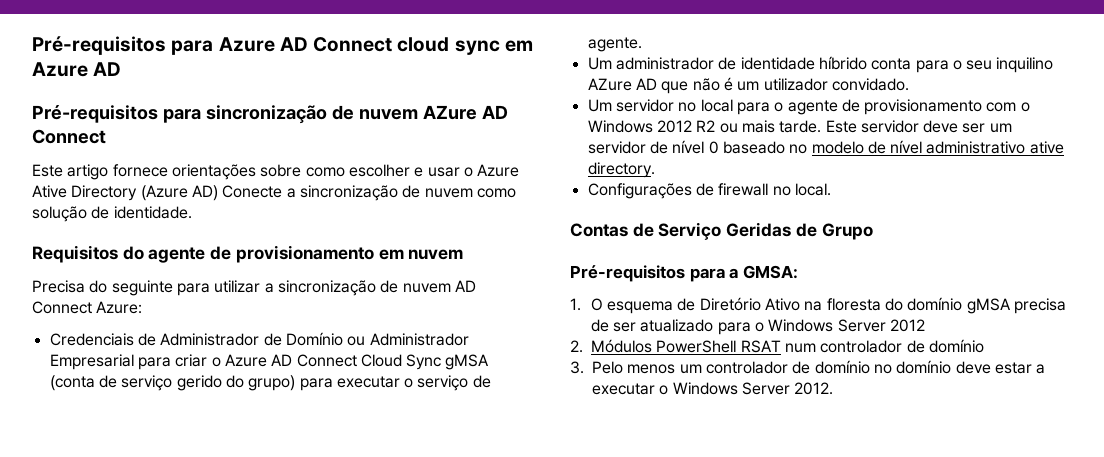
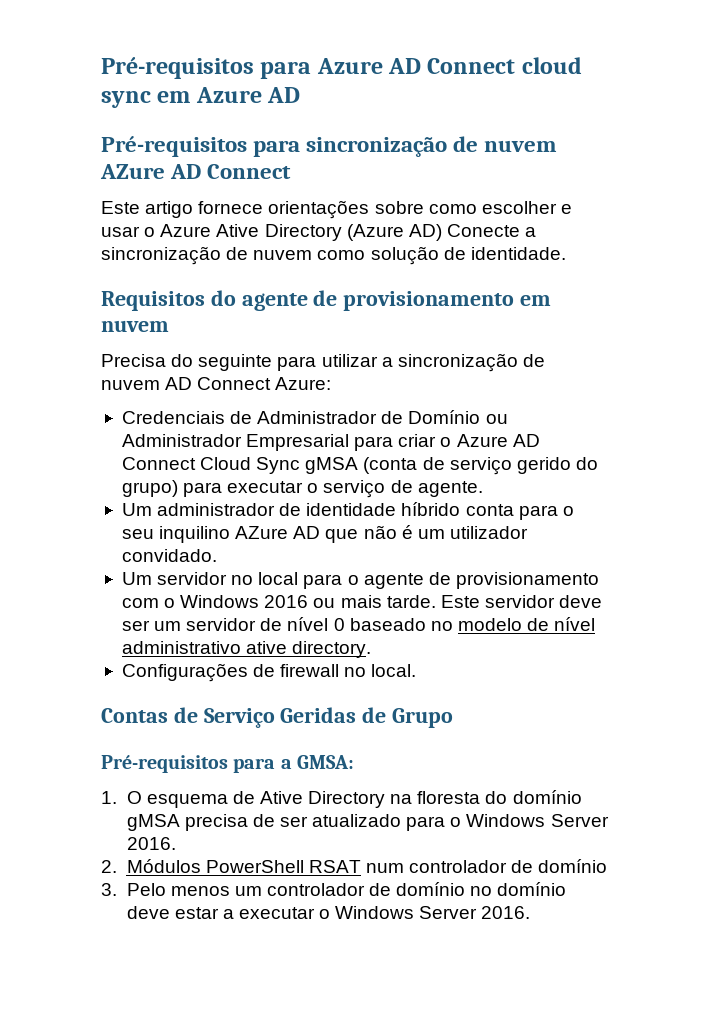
[656,120,716,133] 2012 R2 -> [264,595,309,608] 2016
[699,297,801,311] Diretório Ativo -> [259,791,386,808] Ative Directory
[889,319,925,332] 2012 -> [126,837,176,850] 2016.
[794,382,834,395] 2012. -> [481,906,531,919] 2016.

